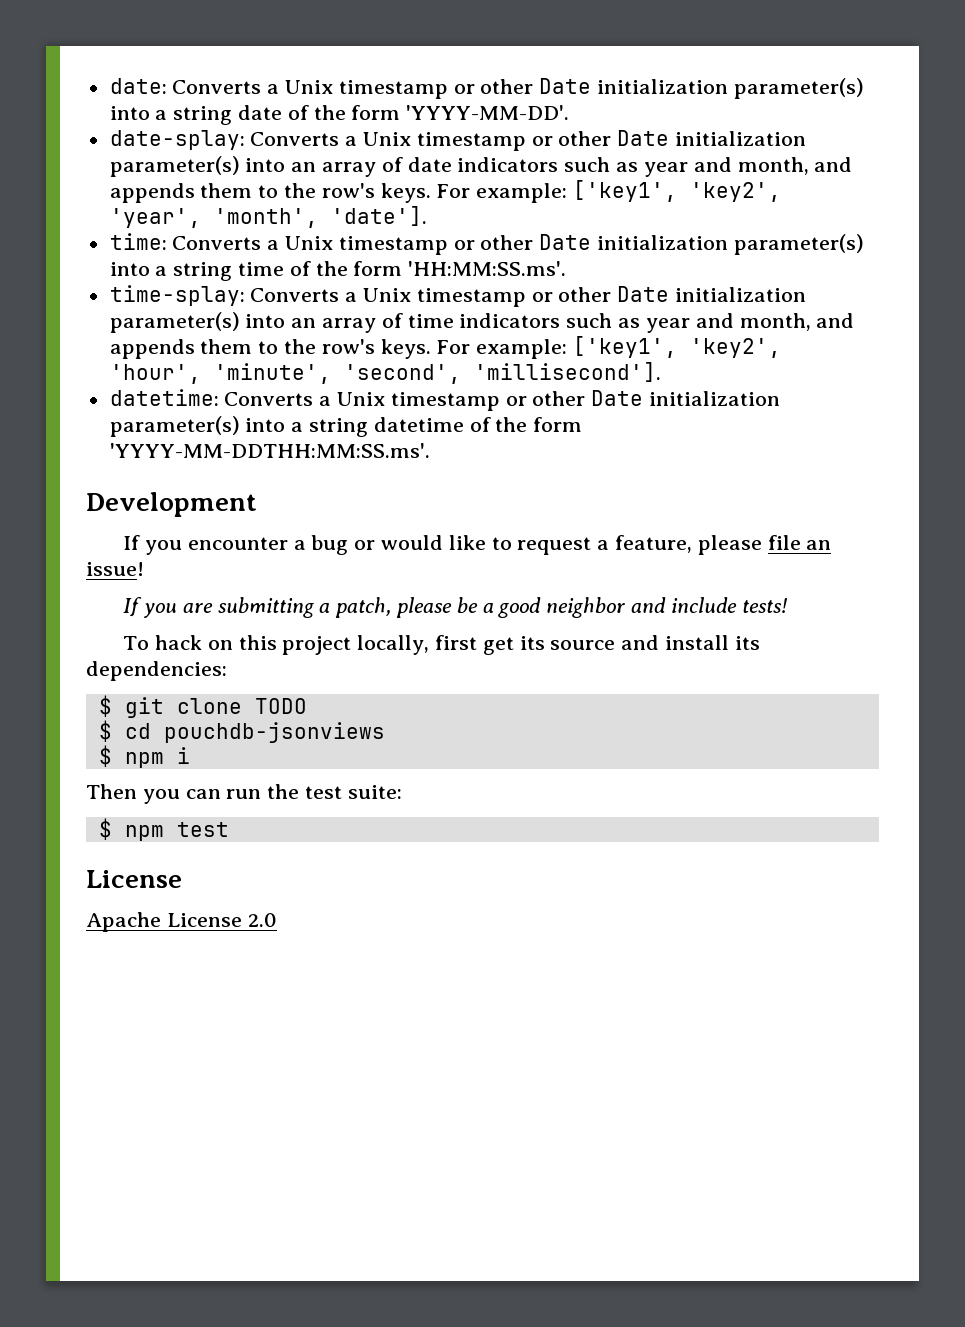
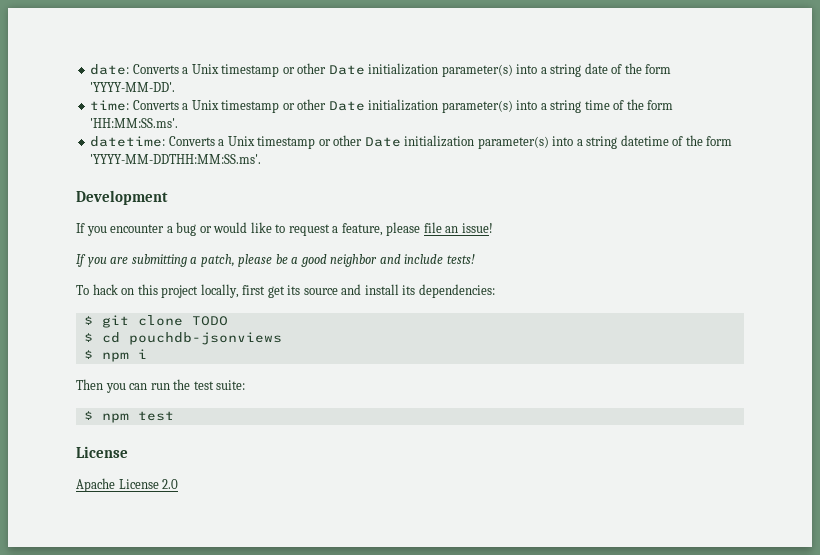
[109,130,807,151] [109,156,853,177] [109,180,782,203] [109,206,427,228] // date-splay: Converts a Unix timestamp or other Date initialization parameter(s) into an array of date indicators such as year and month, and appends them to the row's keys. For example: ['key1', 'key2', 'year', 'month', 'date']. -> (176, 87) none
[109,285,807,307] [109,312,855,333] [109,336,782,359] [109,362,661,384] // time-splay: Converts a Unix timestamp or other Date initialization parameter(s) into an array of time indicators such as year and month, and appends them to the row's keys. For example: ['key1', 'key2', 'hour', 'minute', 'second', 'millisecond']. -> (179, 123) none

